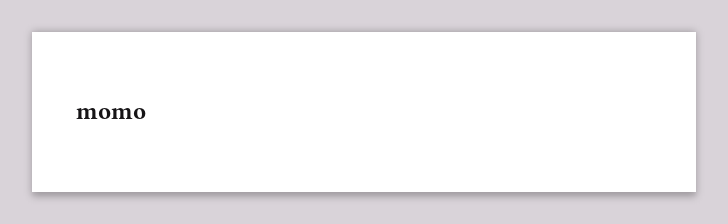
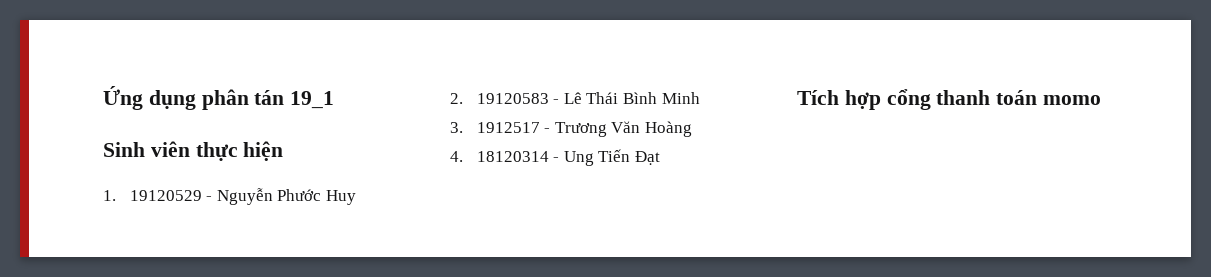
(76, 113) none -> [103,86,335,110] [103,141,284,161] [103,188,356,205] [450,92,700,104] [450,121,692,137] [450,149,660,166] [797,89,1038,110] Ứng dụng phân tán 19_1 // Sinh viên thực hiện // 1. 19120529 - Nguyễn Phước Huy // 2. 19120583 - Lê Thái Bình Minh // 3. 1912517 - Trương Văn Hoàng // 4. 18120314 - Ung Tiến Đạt // Tích hợp cổng thanh toán

